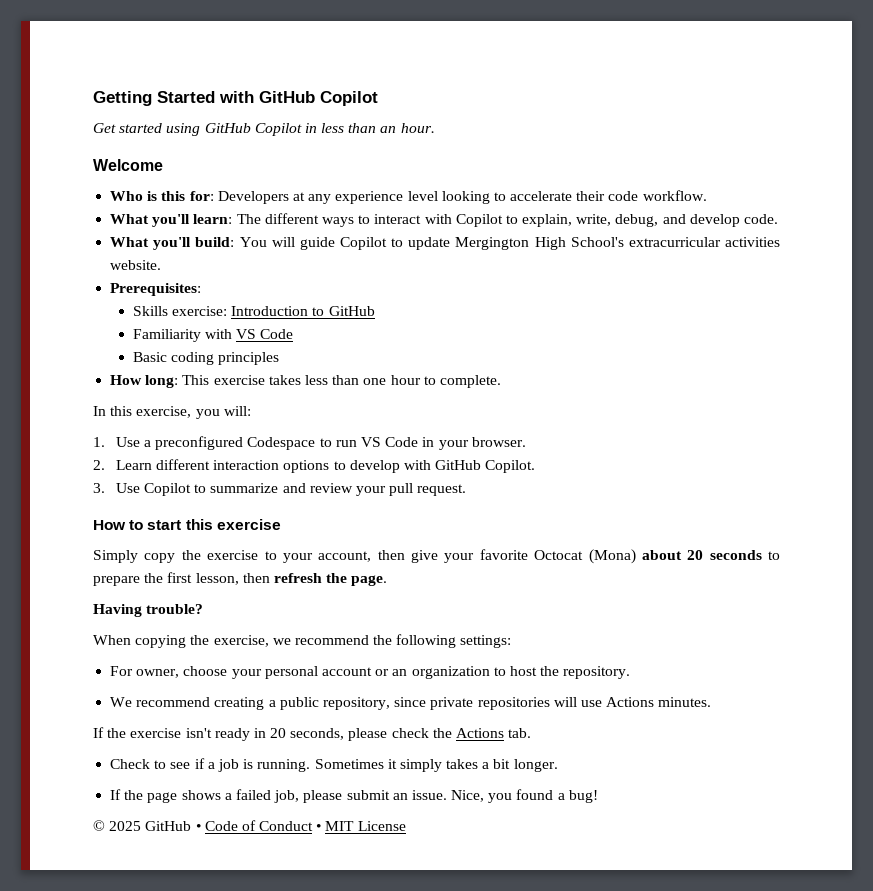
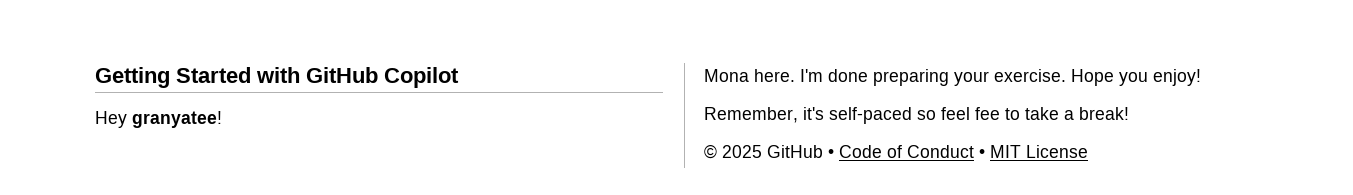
[93,123,435,136] [93,159,163,171] [110,190,707,204] [110,213,779,227] [110,237,780,250] [110,260,162,270] [110,283,202,296] [132,306,375,316] [132,329,294,342] [132,352,280,365] [110,375,501,388] [93,406,251,419] [93,436,526,450] [93,459,536,473] [93,483,467,496] [93,519,281,530] [93,549,780,564] [93,572,388,586] [93,604,204,617] [93,634,512,648] [110,666,631,679] [110,697,712,710] [93,727,532,741] [110,758,558,772] [110,789,598,803] Get started using GitHub Copilot in less than an hour. // Welcome // Who is this for: Developers at any experience level looking to accelerate their code workflow. // What you'll learn: The different ways to interact with Copilot to explain, write, debug, and develop code. // What you'll build: You will guide Copilot to update Mergington High School's extracurricular activities website. // Prerequisites: // Skills exercise: Introduction to GitHub // Familiarity with VS Code // Basic coding principles // How long: This exercise takes less than one hour to complete. // In this exercise, you will: // 1. Use a preconfigured Codespace to run VS Code in your browser. // 2. Learn different interaction options to develop with GitHub Copilot. // 3. Use Copilot to summarize and review your pull request. // How to start this exercise // Simply copy the exercise to your account, then give your favorite Octocat (Mona) about 20 seconds to prepare the first lesson, then refresh the page. // Having trouble? // When copying the exercise, we recommend the following settings: // For owner, choose your personal account or an organization to host the repository. // We recommend creating a public repository, since private repositories will use Actions minutes. // If the exercise isn't ready in 20 seconds, please check the Actions tab. // Check to see if a job is running. Sometimes it simply takes a bit longer. // If the page shows a failed job, please submit an issue. Nice, you found a bug! -> [95,111,222,128] [704,69,1201,86] [704,107,1129,124] Hey granyatee! // Mona here. I'm done preparing your exercise. Hope you enjoy! // Remember, it's self-paced so feel fee to take a break!

